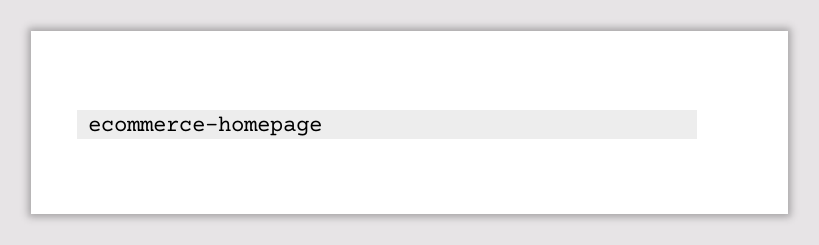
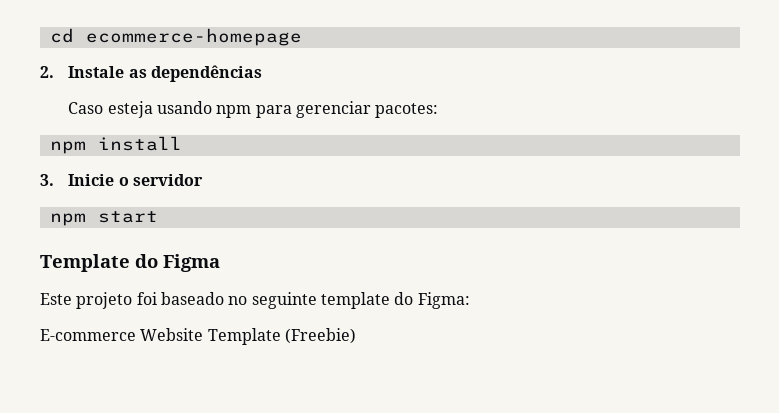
(88, 126) none -> [49,28,74,43] cd
(323, 126) none -> [40,65,263,82] [68,101,439,118] [49,136,182,154] [40,174,204,186] [49,211,158,226] [40,254,220,272] [40,292,470,309] [40,328,356,345] // 2. Instale as dependências // Caso esteja usando npm para gerenciar pacotes: // npm install // 3. Inicie o servidor // npm start // Template do Figma // Este projeto foi baseado no seguinte template do Figma: // E-commerce Website Template (Freebie)

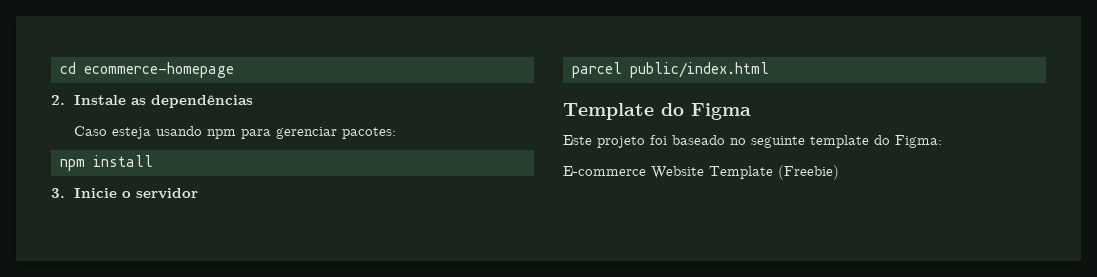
[49,211,158,226] npm start -> [572,62,769,78] parcel public/index.html

